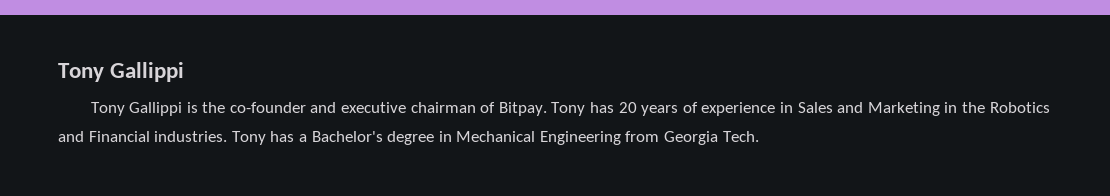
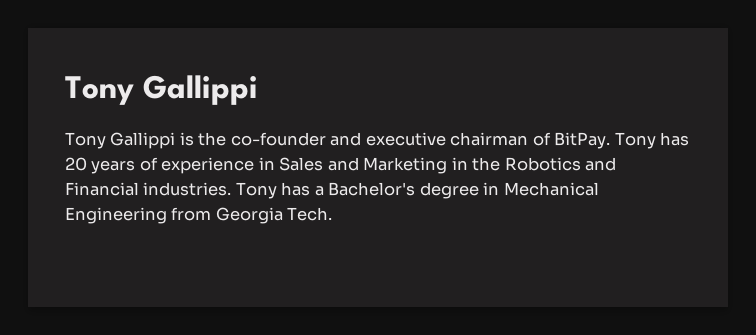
[498,102,547,116] Bitpay. -> [554,132,611,149] BitPay.

